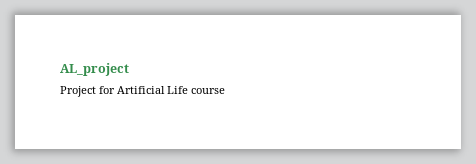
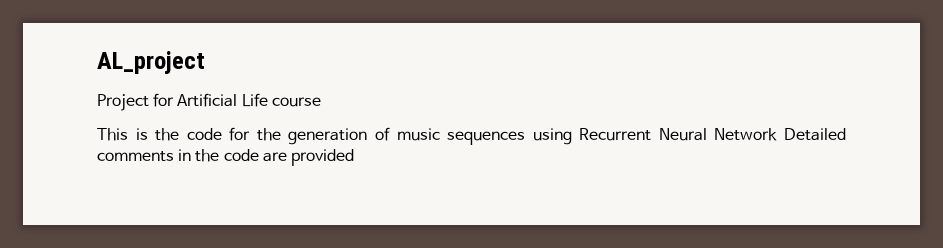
(225, 91) none -> [97,127,846,145] [97,149,354,166] // This is the code for the generation of music sequences using Recurrent Neural Network Detailed comments in the code are provided

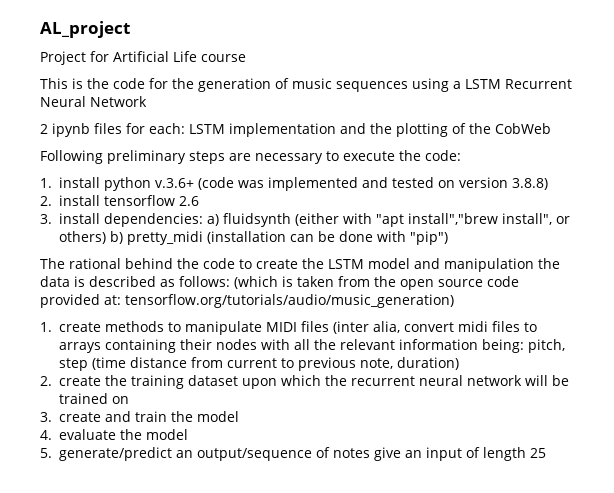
(572, 136) none -> [453,79,501,89] a LSTM
[783,128,846,141] [97,149,354,166] Detailed comments in the code are provided -> [40,123,551,137] [40,150,461,164] [40,177,548,191] [40,195,199,206] [40,213,570,227] [58,231,448,245] [40,258,560,272] [40,276,519,290] [40,294,454,308] [40,321,537,335] [58,339,565,353] [58,357,459,371] [40,375,569,389] [58,393,129,404] [40,411,239,422] [40,429,188,440] [40,447,546,461] // 2 ipynb files for each: LSTM implementation and the plotting of the CobWeb // Following preliminary steps are necessary to execute the code: // 1. install python v.3.6+ (code was implemented and tested on version 3.8.8) // 2. install tensorflow 2.6 // 3. install dependencies: a) fluidsynth (either with "apt install","brew install", or others) b) pretty_midi (installation can be done with "pip") // The rational behind the code to create the LSTM model and manipulation the data is described as follows: (which is taken from the open source code provided at: tensorflow.org/tutorials/audio/music_generation) // 1. create methods to manipulate MIDI files (inter alia, convert midi files to arrays containing their nodes with all the relevant information being: pitch, step (time distance from current to previous note, duration) // 2. create the training dataset upon which the recurrent neural network will be trained on // 3. create and train the model // 4. evaluate the model // 5. generate/predict an output/sequence of notes give an input of length 25

